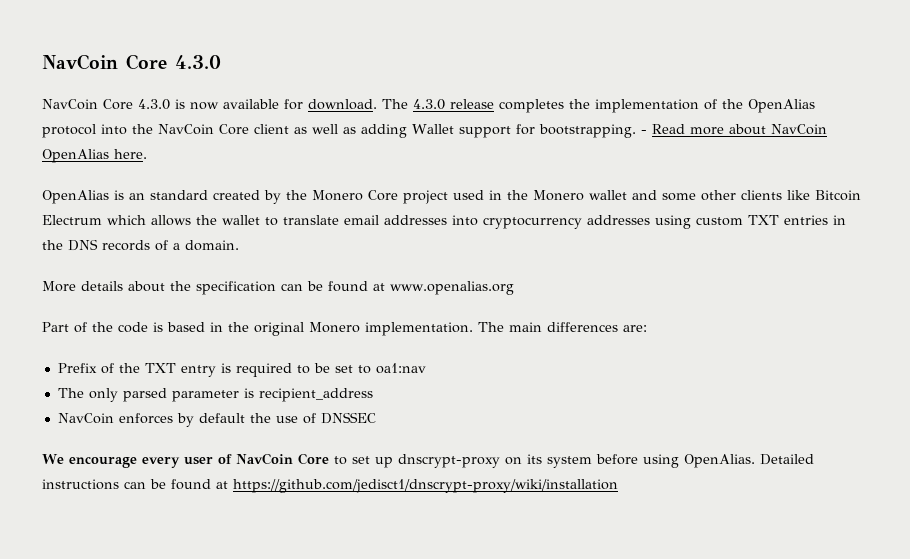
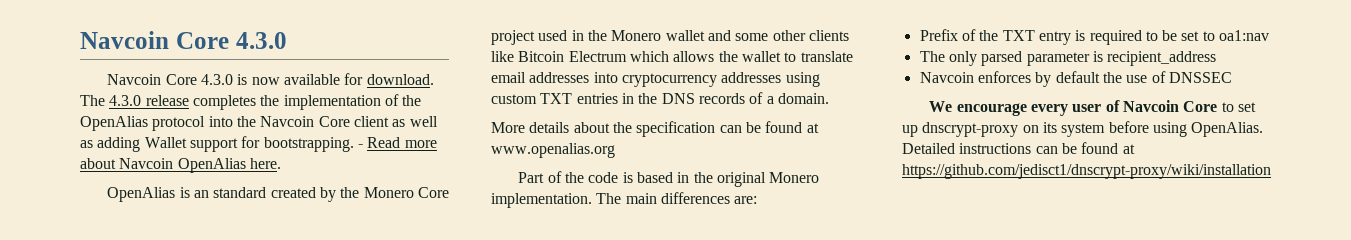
[42,54,118,70] NavCoin -> [80,31,169,49] Navcoin
[42,99,98,110] NavCoin -> [107,74,162,85] Navcoin
[158,124,214,135] NavCoin -> [260,116,315,127] Navcoin
[770,124,827,135] NavCoin -> [119,158,174,169] Navcoin
[57,413,114,424] NavCoin -> [919,72,974,83] Navcoin
[235,453,293,465] NavCoin -> [1122,100,1179,112] Navcoin

